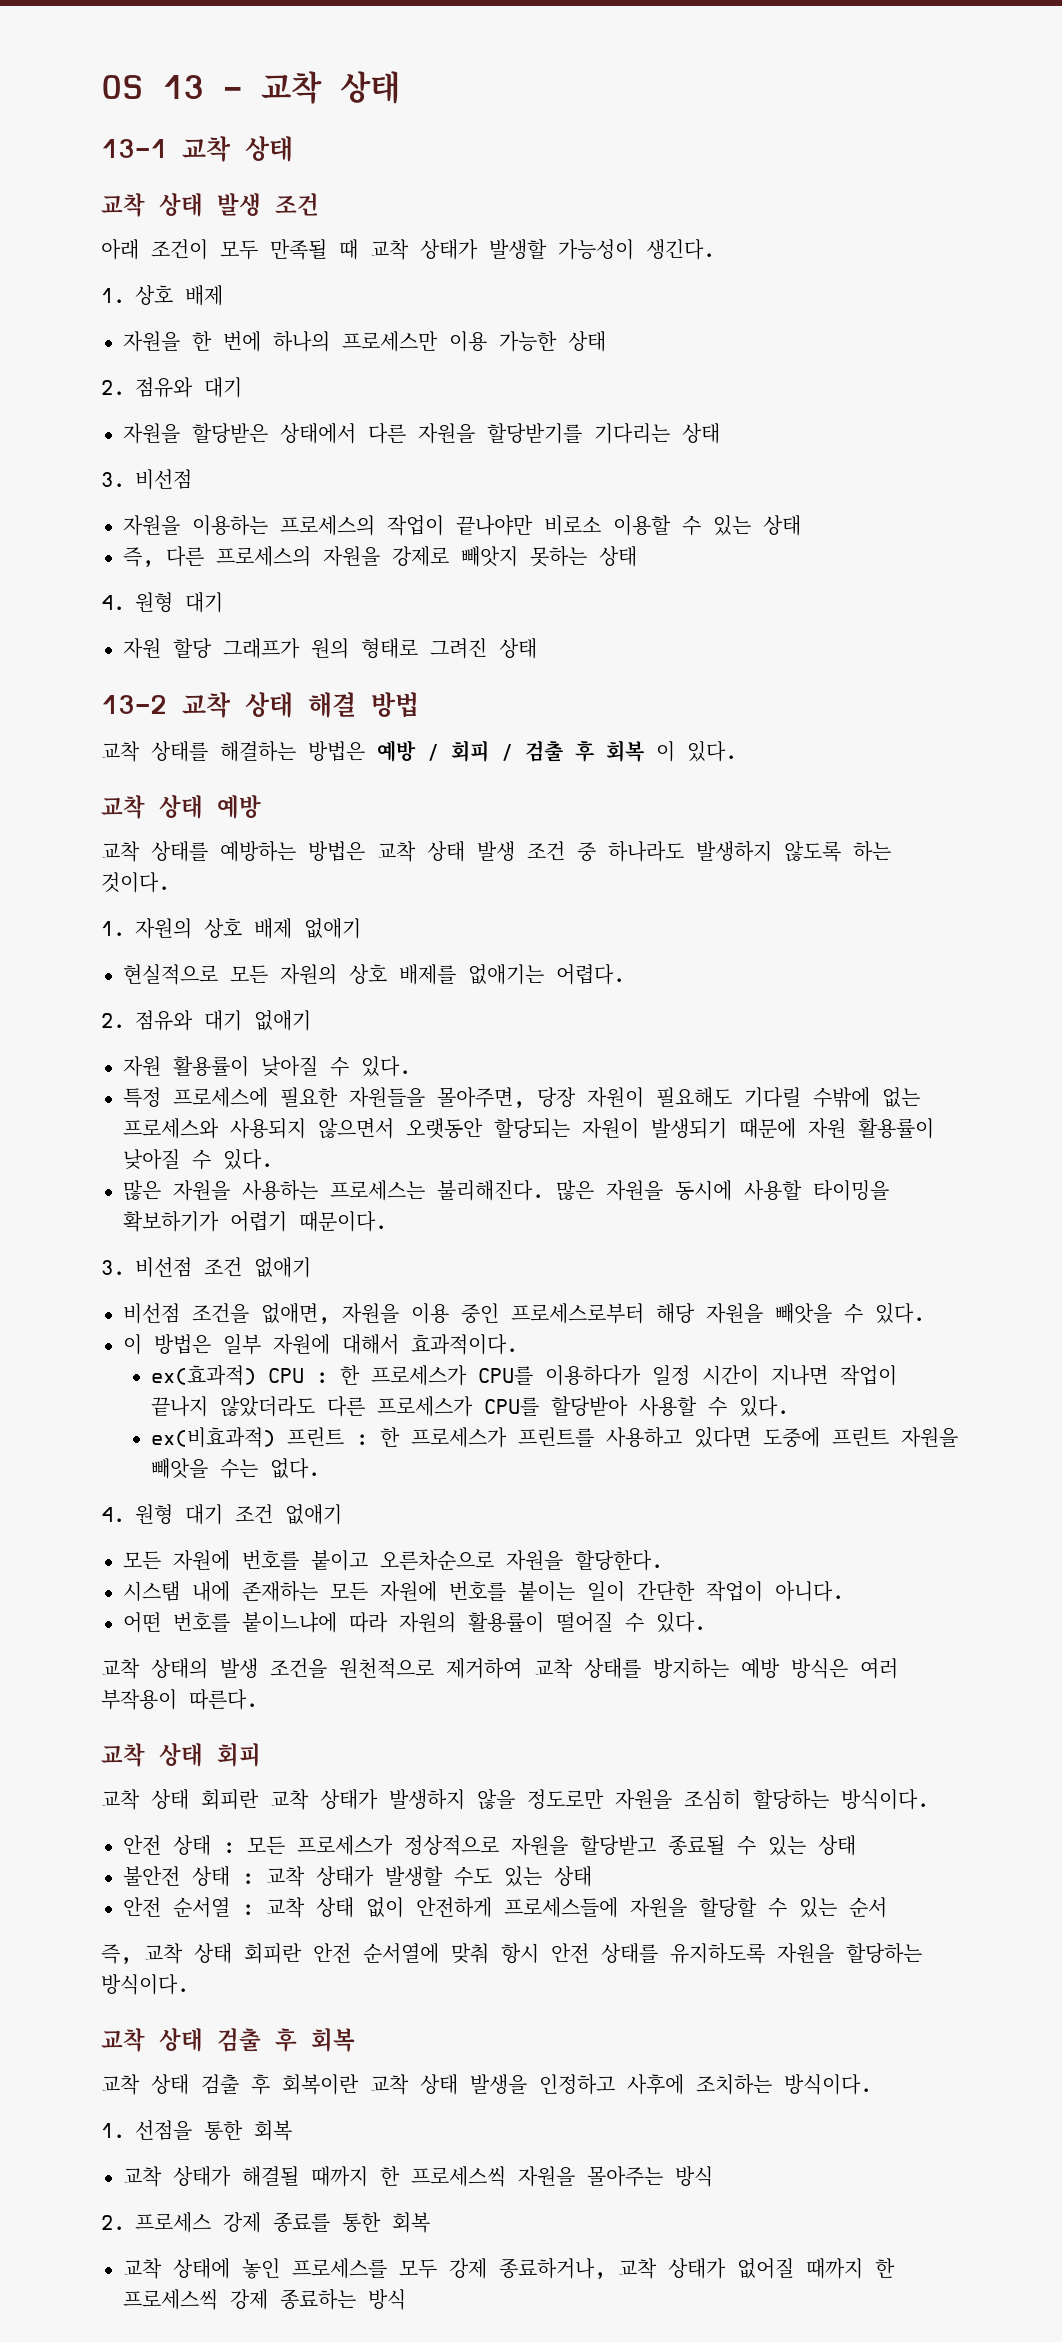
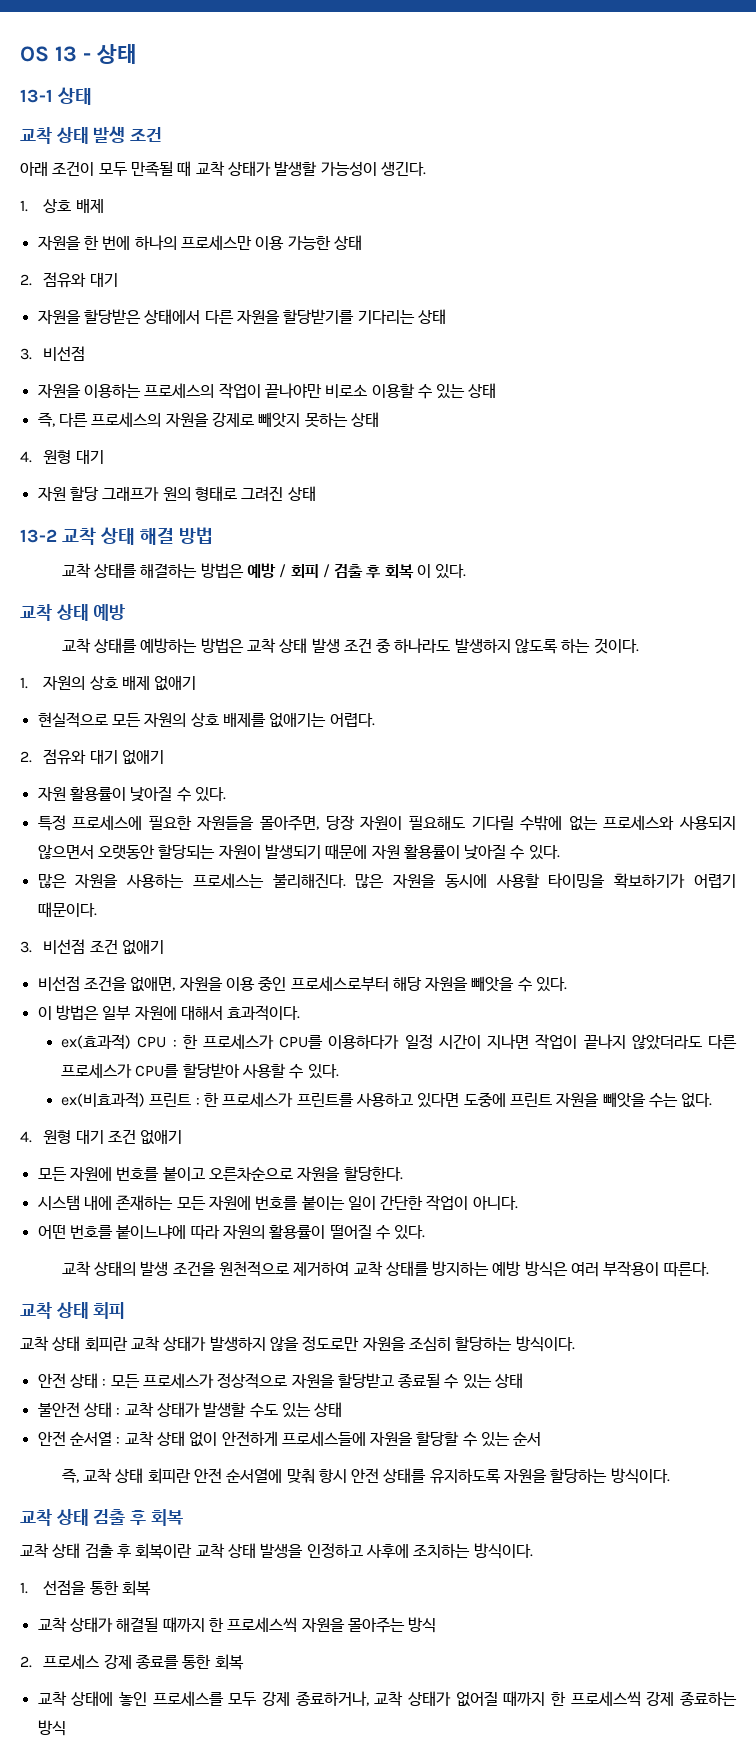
[261,71,322,104] 교착 -> (91, 57) none
[182,136,231,162] 교착 -> (53, 96) none

